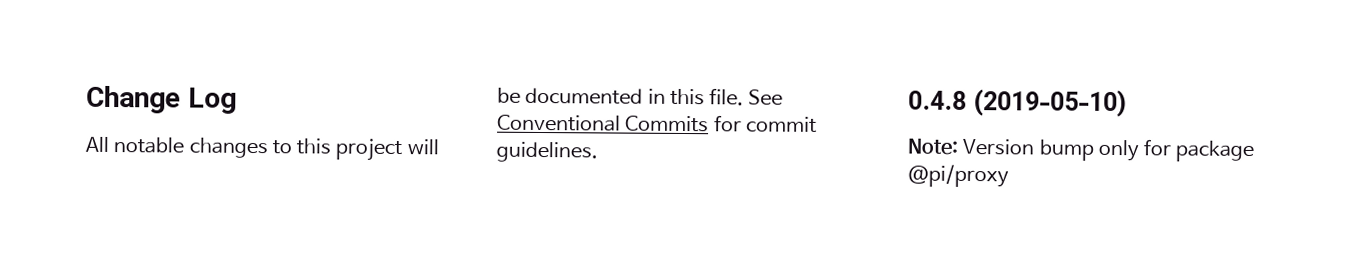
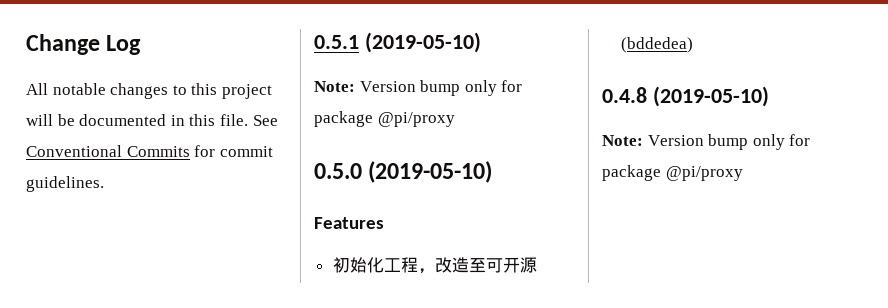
(598, 152) none -> [314,32,481,53] [314,80,523,96] [314,111,455,127] [314,161,493,183] [314,217,384,229] [332,257,537,274] [620,37,693,53] // 0.5.1 (2019-05-10) // Note: Version bump only for package @pi/proxy // 0.5.0 (2019-05-10) // Features // 初始化工程，改造至可开源(bddedea)

